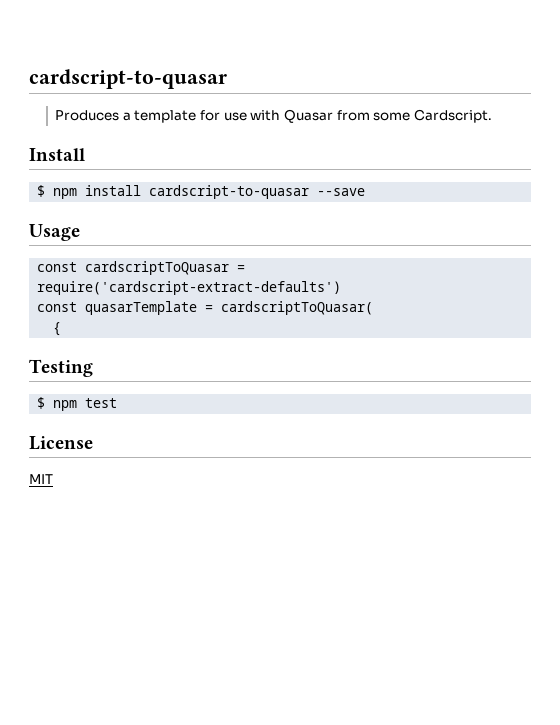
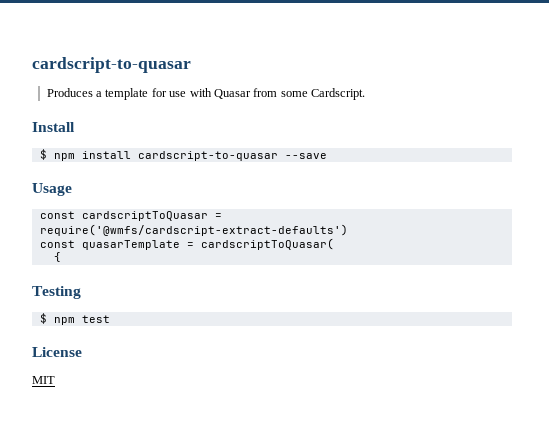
[37,281,342,295] require('cardscript-extract-defaults') -> [39,224,348,236] require('@wmfs/cardscript-extract-defaults')

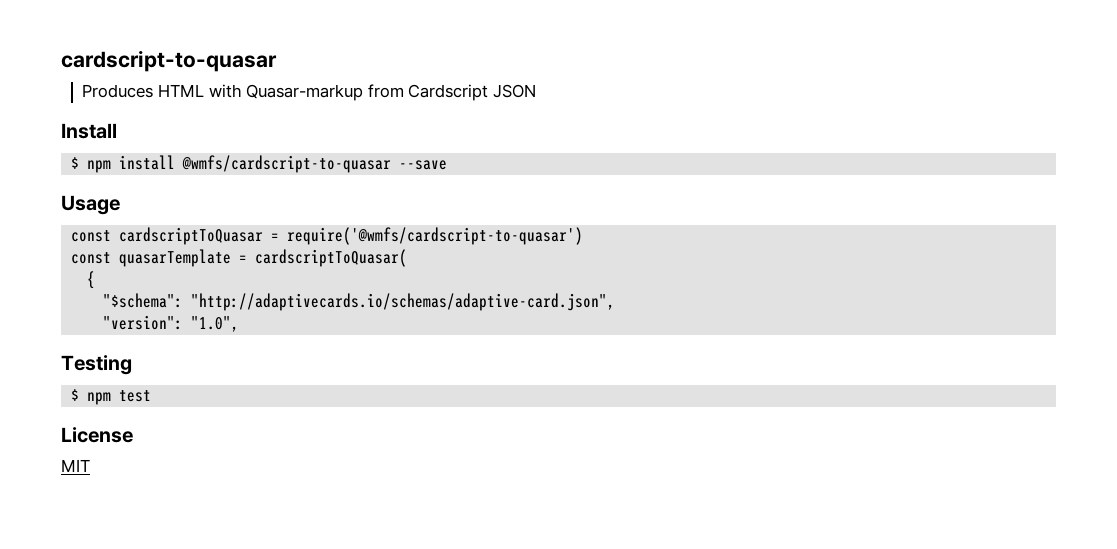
[96,88,366,100] a template for use with Quasar from some Cardscript. -> [158,84,536,101] HTML with Quasar-markup from Cardscript JSON
[137,151,278,161] cardscript-to-quasar -> [182,155,392,173] @wmfs/cardscript-to-quasar
[39,224,348,236] require('@wmfs/cardscript-extract-defaults') -> [287,227,584,245] require('@wmfs/cardscript-to-quasar')
(61, 257) none -> [103,293,616,311] [103,315,240,332] // "$schema": "http://adaptivecards.io/schemas/adaptive-card.json", // "version": "1.0",

